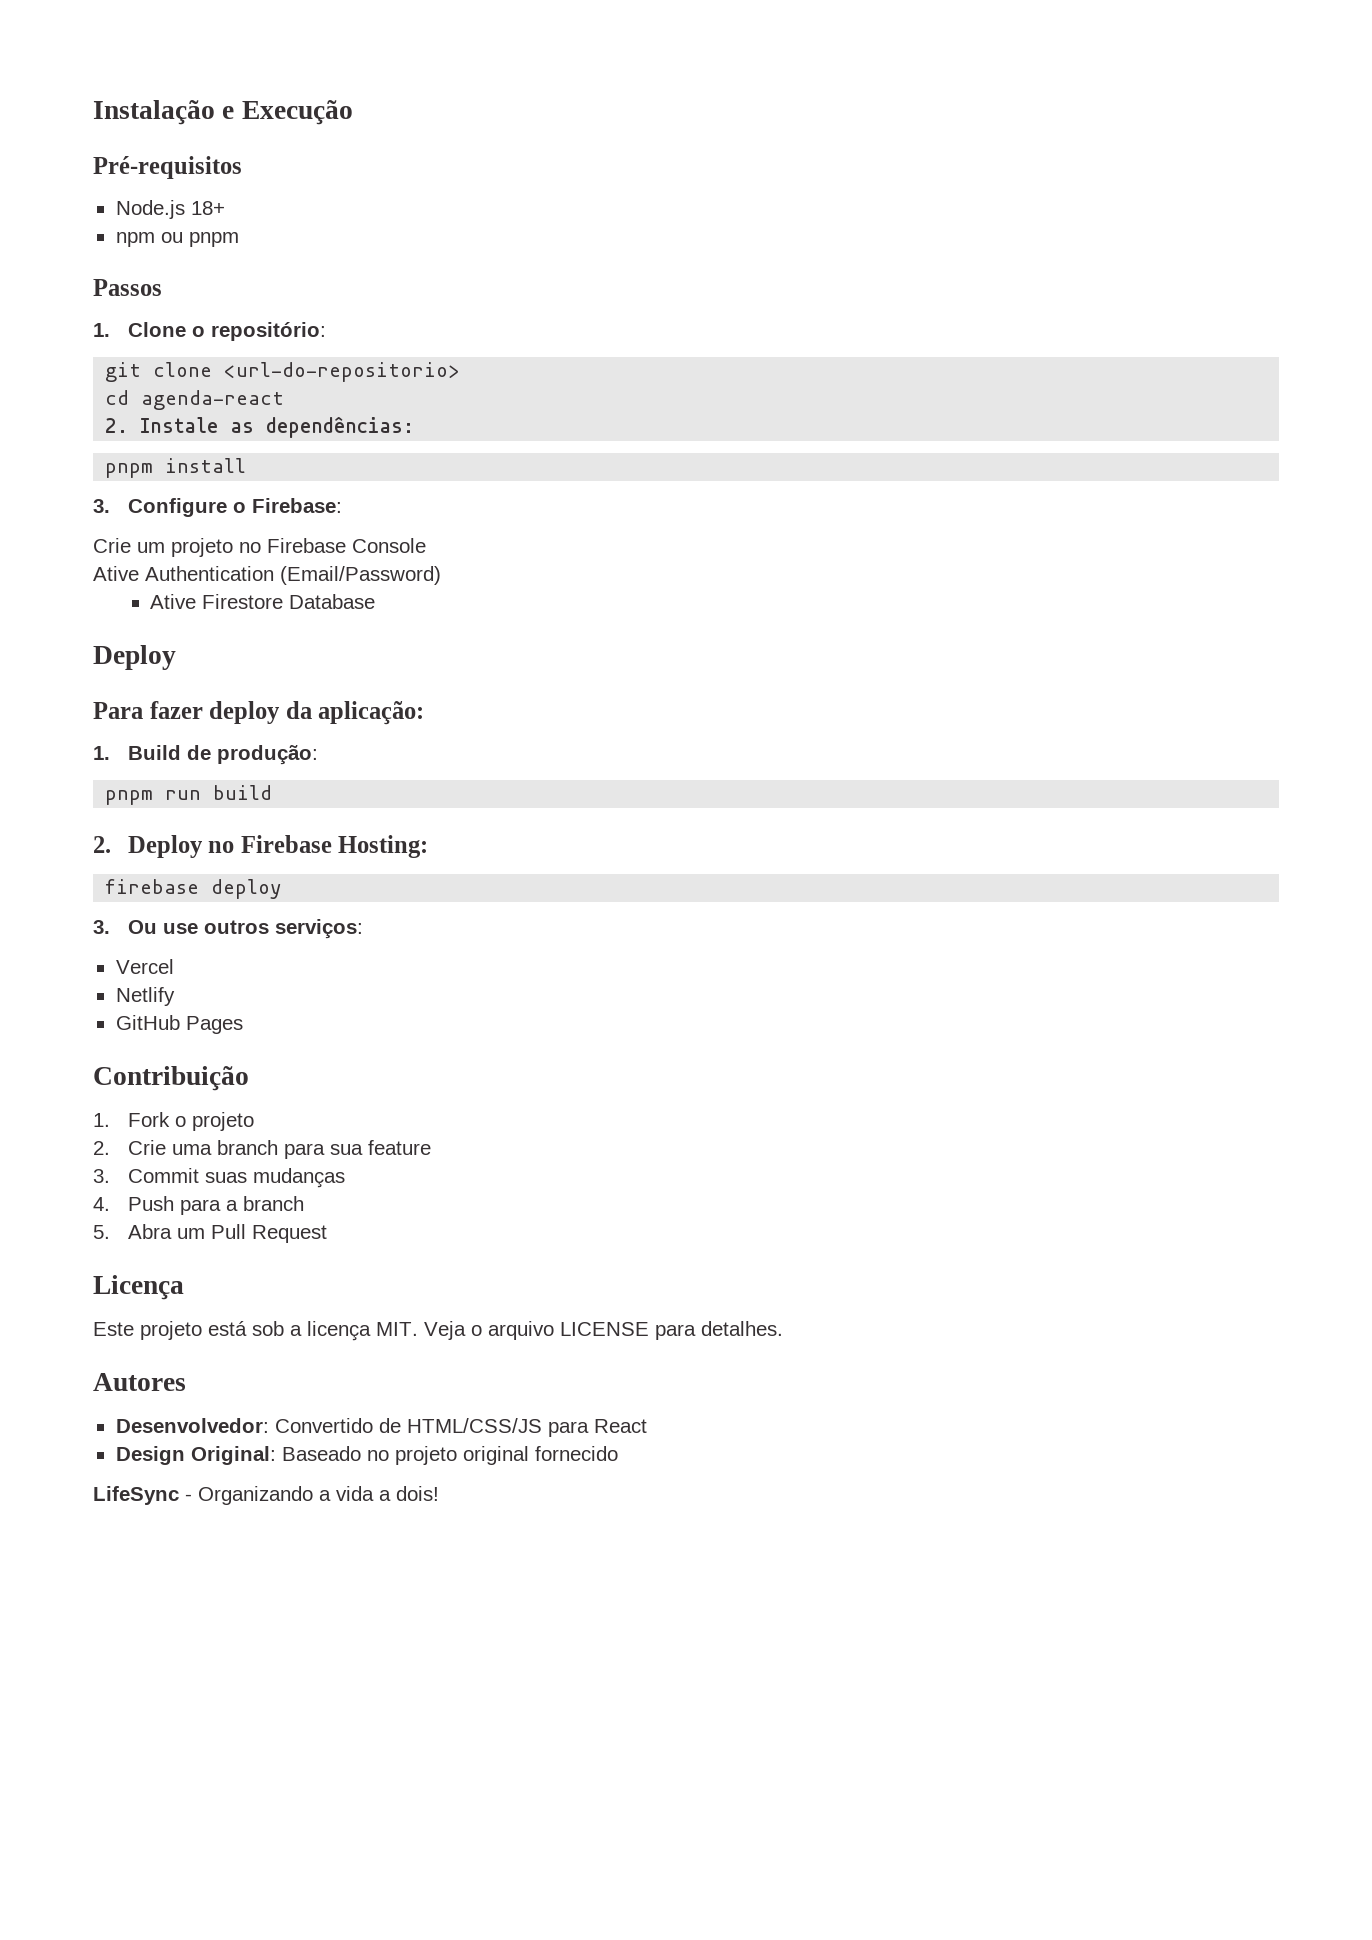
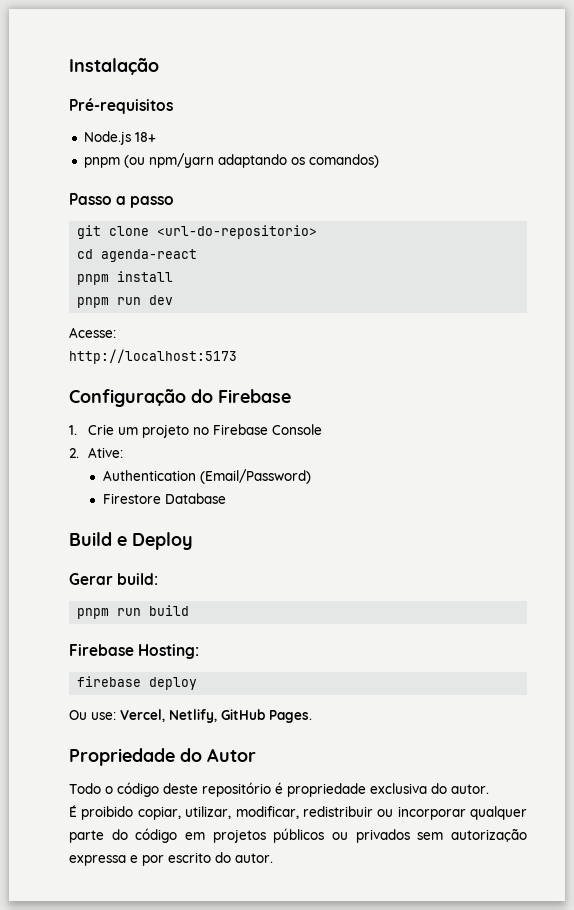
[222,100,353,125] e Execução -> (159, 66) none
[115,232,239,247] [93,279,162,296] [93,322,326,341] npm ou pnpm // Passos // 1. Clone o repositório: -> [83,153,379,168] [69,193,175,208] pnpm (ou npm/yarn adaptando os comandos) // Passo a passo
[105,417,414,438] [105,458,247,478] [93,498,342,517] 2. Instale as dependências: // pnpm install // 3. Configure o Firebase: // -> [77,271,174,285] [77,295,174,308] [69,327,116,338] [69,349,237,364] [69,389,291,407] [69,425,77,435] pnpm install // pnpm run dev // Acesse: // http://localhost:5173 // Configuração do Firebase // 1.
[93,566,139,581] Ative -> [69,447,123,458] 2. Ative: //
[150,594,197,609] Ative -> (311, 476) none
(376, 601) none -> [69,532,127,546] Build e
[93,701,425,725] [93,745,318,765] Para fazer deploy da aplicação: // 1. Build de produção: -> [69,573,159,585] Gerar build:
[93,835,235,858] 2. Deploy no -> (190, 610) none
[93,919,363,939] [115,959,174,974] [115,987,175,1006] [115,1015,243,1034] [93,1066,249,1091] [93,1112,254,1131] [93,1140,431,1159] [93,1168,345,1188] [93,1196,304,1215] [93,1224,327,1243] [93,1275,184,1300] [93,1321,783,1341] [93,1373,186,1391] [115,1418,647,1437] [115,1446,618,1465] [93,1486,439,1505] 3. Ou use outros serviços: // Vercel // Netlify // GitHub Pages // Contribuição // 1. Fork o projeto // 2. Crie uma branch para sua feature // 3. Commit suas mudanças // 4. Push para a branch // 5. Abra um Pull Request // Licença // Este projeto está sob a licença MIT. Veja o arquivo LICENSE para detalhes. // Autores // Desenvolvedor: Convertido de HTML/CSS/JS para React // Design Original: Baseado no projeto original fornecido // LifeSync - Organizando a vida a dois! -> [69,709,312,723] [69,748,256,766] [69,782,489,797] [69,805,527,820] [69,828,527,843] [69,852,273,866] Ou use: Vercel, Netlify, GitHub Pages. // Propriedade do Autor // Todo o código deste repositório é propriedade exclusiva do autor. // É proibido copiar, utilizar, modificar, redistribuir ou incorporar qualquer parte do código em projetos públicos ou privados sem autorização expressa e por escrito do autor.

